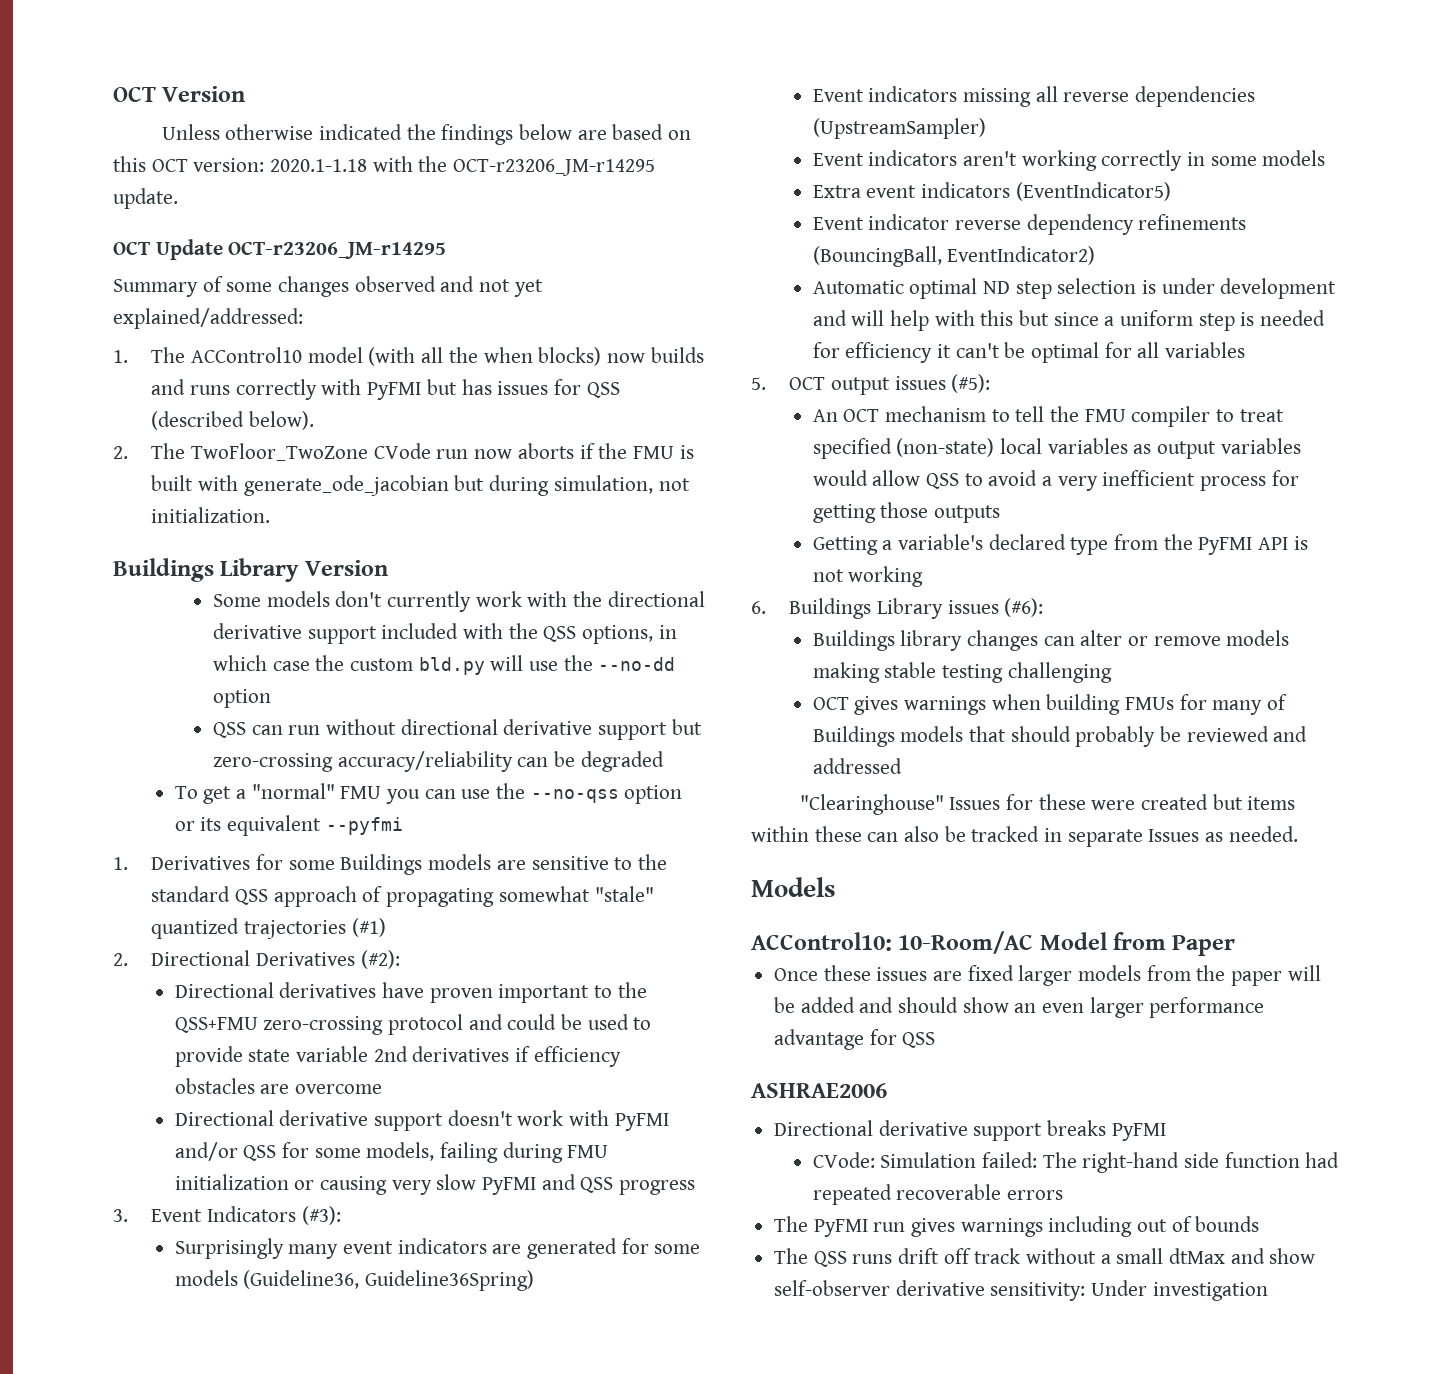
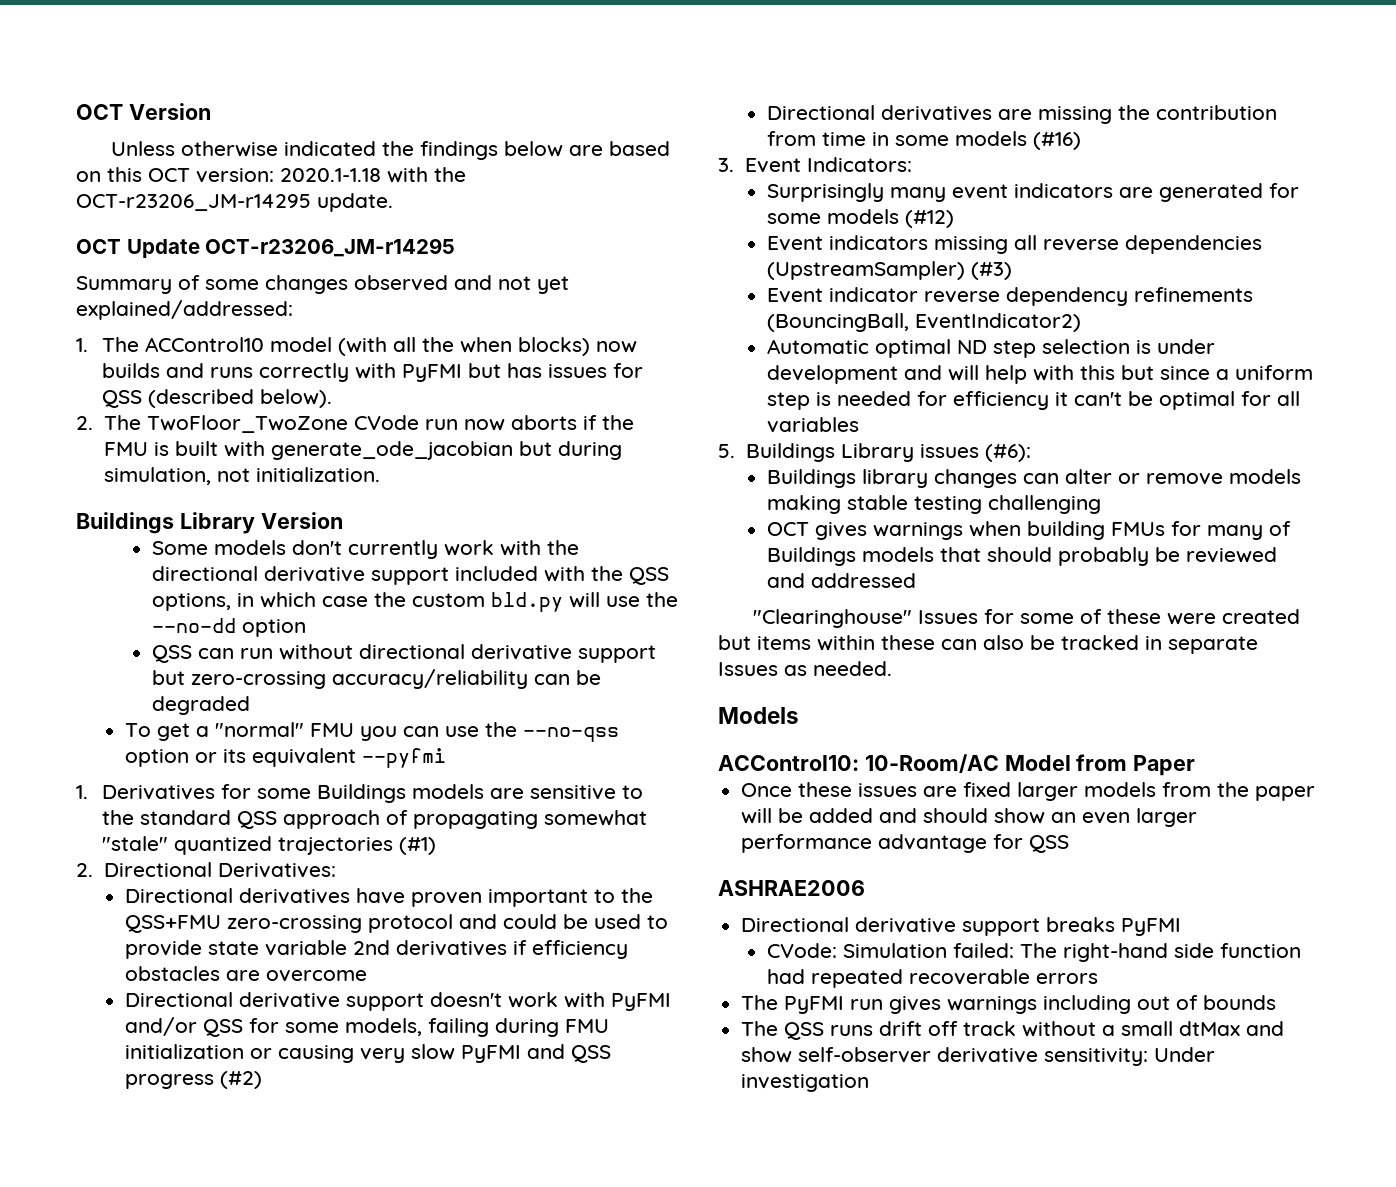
[256,950,400,969] Derivatives (#2): -> [217,863,336,878] Derivatives:
(695, 1187) none -> [220,1071,263,1089] [767,105,1278,124] [767,131,1082,150] (#2) // Directional derivatives are missing the contribution from time in some models (#16)
[207,1206,341,1225] Indicators (#3): -> [806,157,912,172] Indicators:
[243,1270,534,1291] (Guideline36, Guideline36Spring) -> [905,210,955,228] (#12)
[812,150,1326,171] [812,182,1171,201] // Event indicators aren't working correctly in some models // Extra event indicators (EventIndicator5) -> [971,262,1013,280] (#3)
[789,374,991,395] [812,406,1284,427] [812,438,1301,459] [812,470,1299,491] [812,502,1000,523] [812,534,1308,555] [812,566,924,587] [751,601,766,614] OCT output issues (#5): // An OCT mechanism to tell the FMU compiler to treat specified (non-state) local variables as output variables would allow QSS to avoid a very inefficient process for getting those outputs // Getting a variable's declared type from the PyFMI API is not working // 6. -> (735, 451) none
(1034, 802) none -> [1019,609,1102,624] some of

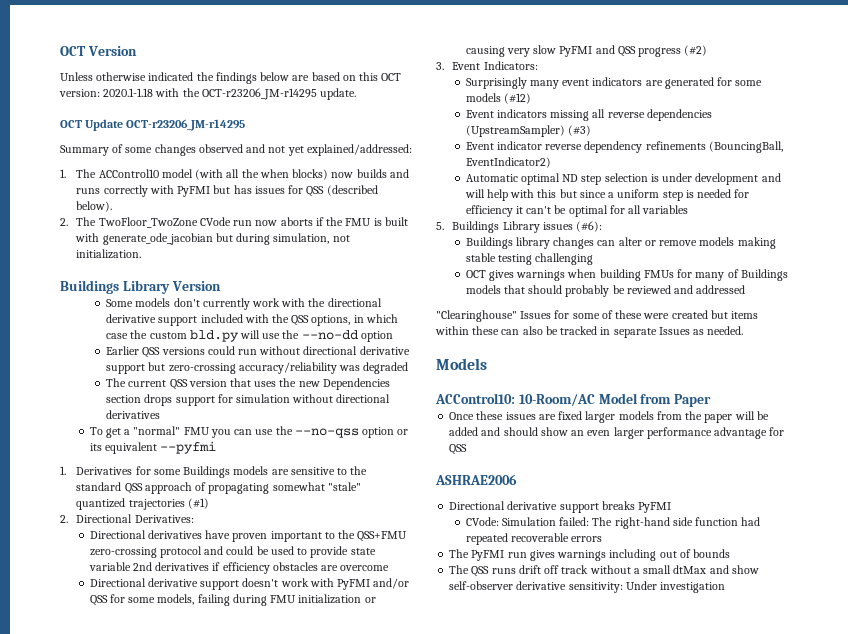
[151,645,234,663] QSS can -> [106,346,235,358] Earlier QSS versions could
[533,670,601,685] can be -> [338,365,360,371] was
(250, 705) none -> [106,378,390,390] [106,394,391,406] [106,410,161,419] // The current QSS version that uses the new Dependencies section drops support for simulation without directional derivatives
[767,105,1278,124] [767,131,1082,150] // Directional derivatives are missing the contribution from time in some models (#16) -> (708, 50) none

